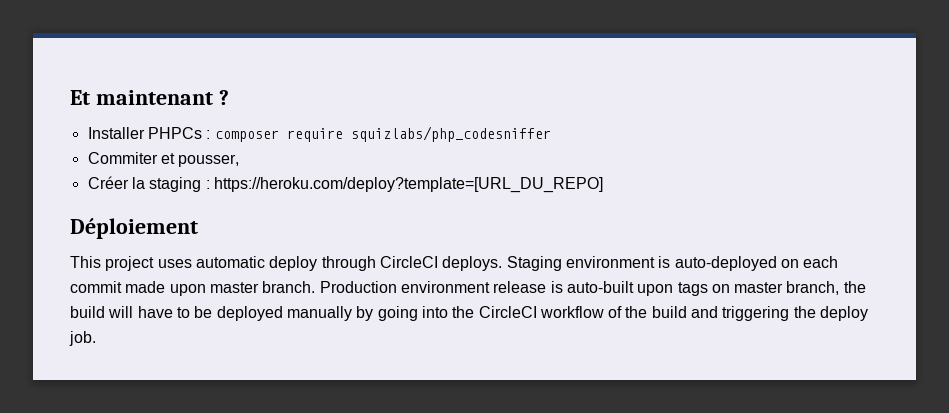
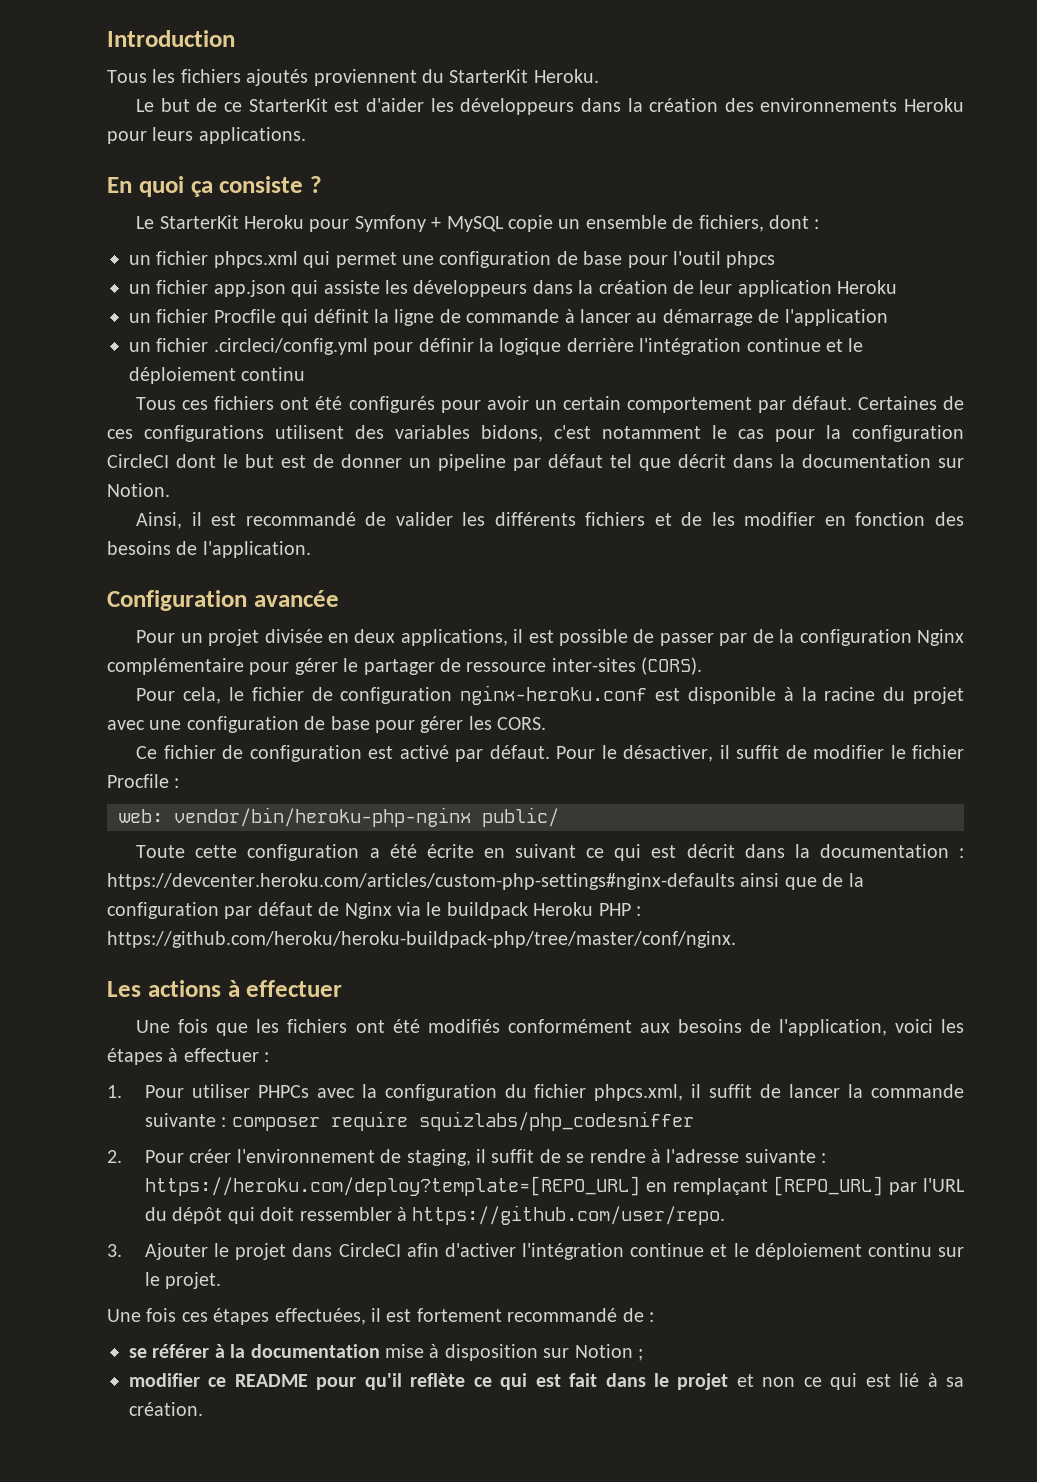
[70,90,229,105] [87,126,551,142] [87,152,240,167] [87,176,603,193] [70,218,198,239] [70,256,839,271] [70,281,866,296] [70,306,869,321] [69,331,96,346] Et maintenant ? // Installer PHPCs : composer require squizlabs/php_codesniffer // Commiter et pousser, // Créer la staging : https://heroku.com/deploy?template=[URL_DU_REPO] // Déploiement // This project uses automatic deploy through CircleCI deploys. Staging environment is auto-deployed on each commit made upon master branch. Production environment release is auto-built upon tags on master branch, the build will have to be deployed manually by going into the CircleCI workflow of the build and triggering the deploy job. -> [107,30,235,47] [107,69,599,86] [136,98,965,115] [107,127,306,144] [107,176,322,197] [136,215,820,232] [129,251,776,268] [129,280,898,297] [129,309,888,326] [129,338,864,355] [129,367,306,384] [136,396,965,413] [107,425,964,442] [107,454,964,471] [107,483,170,497] [136,512,965,529] [107,541,311,558] [107,590,339,611] [136,629,965,646] [107,657,703,675] [136,685,965,705] [107,716,547,733] [136,745,965,762] [107,774,180,788] [119,807,559,827] [136,844,965,861] [107,873,864,890] [107,902,641,919] [107,931,736,948] [107,980,343,997] [136,1019,965,1036] [107,1048,270,1065] [107,1084,964,1101] [144,1111,694,1131] [107,1149,827,1166] [144,1176,966,1196] [144,1205,726,1225] [107,1243,964,1260] [144,1272,222,1289] [107,1308,654,1325] [129,1344,643,1361] [129,1373,965,1390] [129,1402,203,1416] Introduction // Tous les fichiers ajoutés proviennent du StarterKit Heroku. // Le but de ce StarterKit est d'aider les développeurs dans la création des environnements Heroku pour leurs applications. // En quoi ça consiste ? // Le StarterKit Heroku pour Symfony + MySQL copie un ensemble de fichiers, dont : // un fichier phpcs.xml qui permet une configuration de base pour l'outil phpcs // un fichier app.json qui assiste les développeurs dans la création de leur application Heroku // un fichier Procfile qui définit la ligne de commande à lancer au démarrage de l'application // un fichier .circleci/config.yml pour définir la logique derrière l'intégration continue et le déploiement continu // Tous ces fichiers ont été configurés pour avoir un certain comportement par défaut. Certaines de ces configurations utilisent des variables bidons, c'est notamment le cas pour la configuration CircleCI dont le but est de donner un pipeline par défaut tel que décrit dans la documentation sur Notion. // Ainsi, il est recommandé de valider les différents fichiers et de les modifier en fonction des besoins de l'application. // Configuration avancée // Pour un projet divisée en deux applications, il est possible de passer par de la configuration Nginx complémentaire pour gérer le partager de ressource inter-sites (CORS). // Pour cela, le fichier de configuration nginx-heroku.conf est disponible à la racine du projet avec une configuration de base pour gérer les CORS. // Ce fichier de configuration est activé par défaut. Pour le désactiver, il suffit de modifier le fichier Procfile : // web: vendor/bin/heroku-php-nginx public/ // Toute cette configuration a été écrite en suivant ce qui est décrit dans la documentation : https://devcenter.heroku.com/articles/custom-php-settings#nginx-defaults ainsi que de la configuration par défaut de Nginx via le buildpack Heroku PHP : https://github.com/heroku/heroku-buildpack-php/tree/master/conf/nginx. // Les actions à effectuer // Une fois que les fichiers ont été modifiés conformément aux besoins de l'application, voici les étapes à effectuer : // 1. Pour utiliser PHPCs avec la configuration du fichier phpcs.xml, il suffit de lancer la commande suivante : composer require squizlabs/php_codesniffer // 2. Pour créer l'environnement de staging, il suffit de se rendre à l'adresse suivante : https://heroku.com/deploy?template=[REPO_URL] en remplaçant [REPO_URL] par l'URL du dépôt qui doit ressembler à https://github.com/user/repo. // 3. Ajouter le projet dans CircleCI afin d'activer l'intégration continue et le déploiement continu sur le projet. // Une fois ces étapes effectuées, il est fortement recommandé de : // se référer à la documentation mise à disposition sur Notion ; // modifier ce README pour qu'il reflète ce qui est fait dans le projet et non ce qui est lié à sa création.

